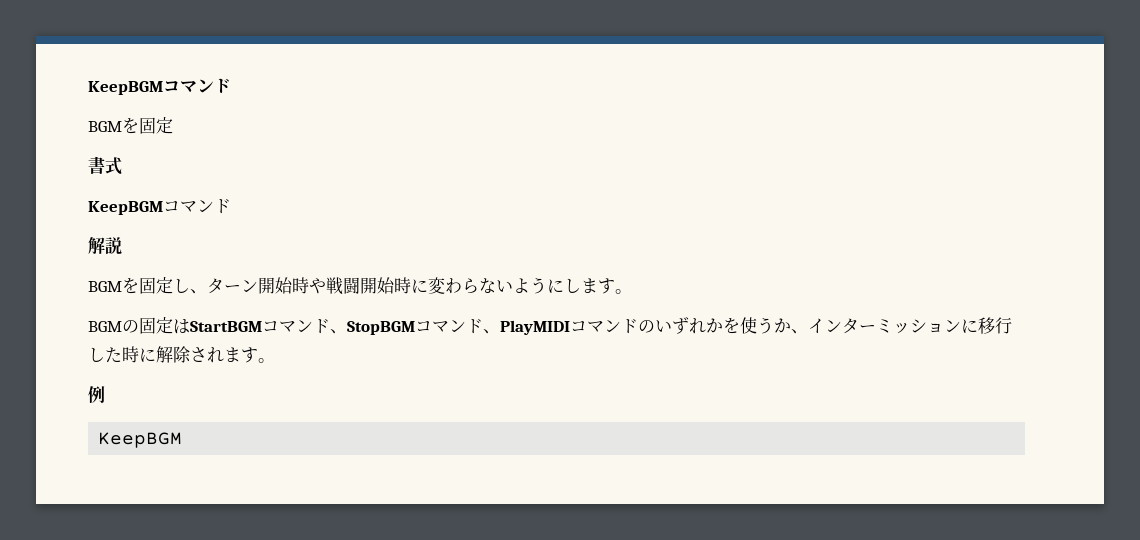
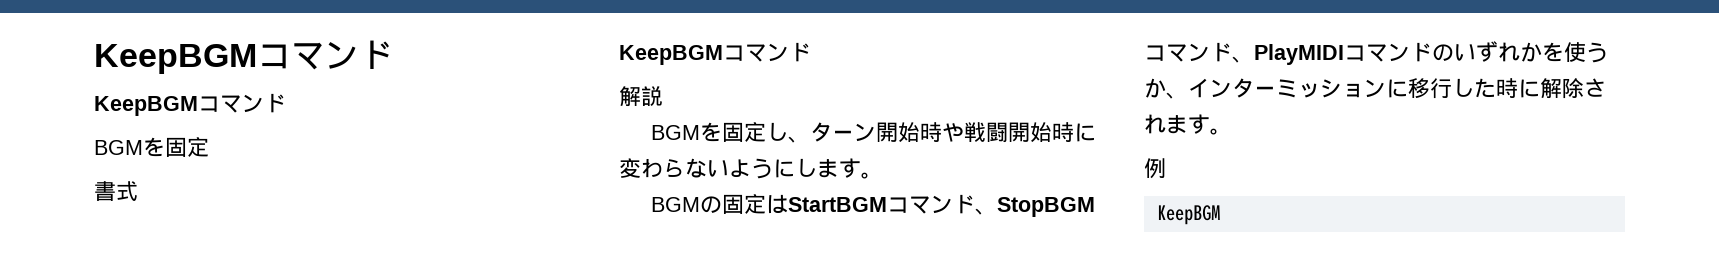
[88,78,231,95] KeepBGMコマンド -> [94,40,393,74] [94,93,286,116] KeepBGMコマンド // KeepBGMコマンド

